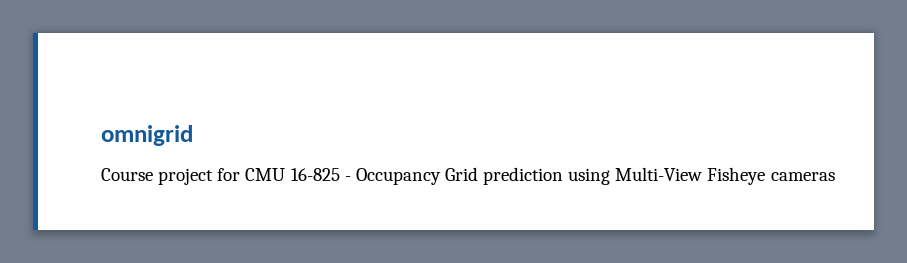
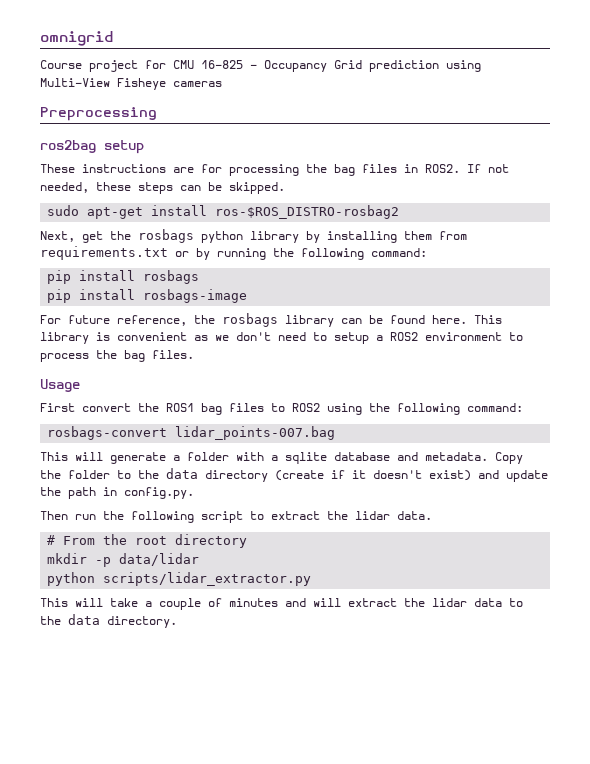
(835, 176) none -> [40,107,157,121] [40,140,144,154] [40,164,509,176] [40,182,285,194] [47,205,400,219] [40,229,467,243] [40,246,427,260] [47,270,200,284] [47,289,248,303] [40,313,502,327] [40,332,523,344] [40,350,194,362] [40,379,80,392] [40,403,523,415] [47,426,336,440] [40,452,523,464] [40,468,548,482] [40,487,194,499] [40,511,432,523] [47,534,248,548] [47,553,200,567] [47,572,312,586] [40,598,523,610] [40,614,177,628] // Preprocessing // ros2bag setup // These instructions are for processing the bag files in ROS2. If not needed, these steps can be skipped. // sudo apt-get install ros-$ROS_DISTRO-rosbag2 // Next, get the rosbags python library by installing them from requirements.txt or by running the following command: // pip install rosbags // pip install rosbags-image // For future reference, the rosbags library can be found here. This library is convenient as we don't need to setup a ROS2 environment to process the bag files. // Usage // First convert the ROS1 bag files to ROS2 using the following command: // rosbags-convert lidar_points-007.bag // This will generate a folder with a sqlite database and metadata. Copy the folder to the data directory (create if it doesn't exist) and update the path in config.py. // Then run the following script to extract the lidar data. // # From the root directory // mkdir -p data/lidar // python scripts/lidar_extractor.py // This will take a couple of minutes and will extract the lidar data to the data directory.

